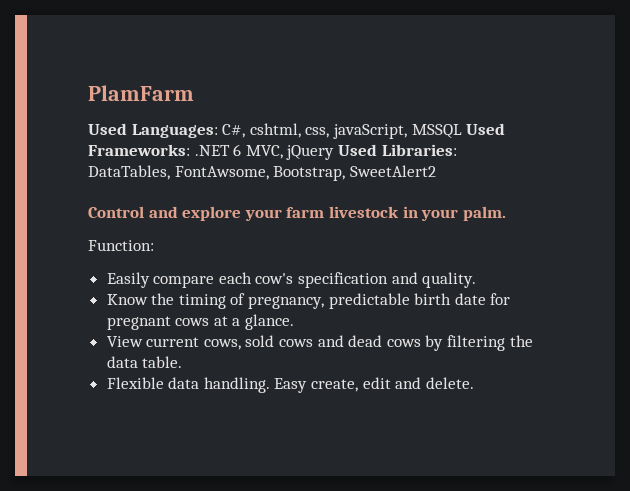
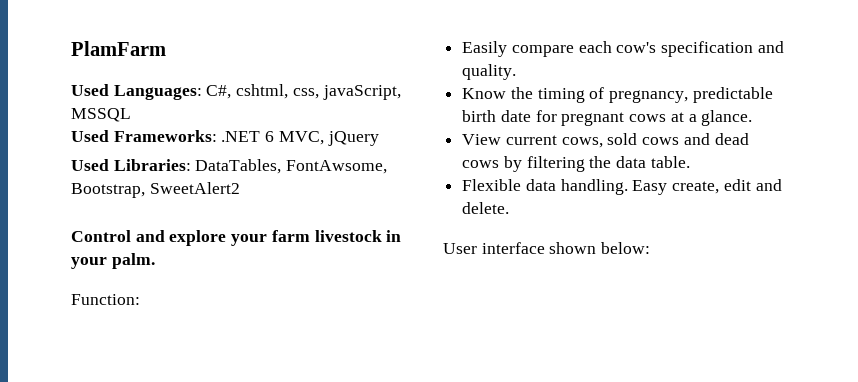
(462, 131) none -> (131, 115) //
(335, 152) none -> (379, 138) //
(474, 383) none -> [443,242,651,254] // User interface shown below:

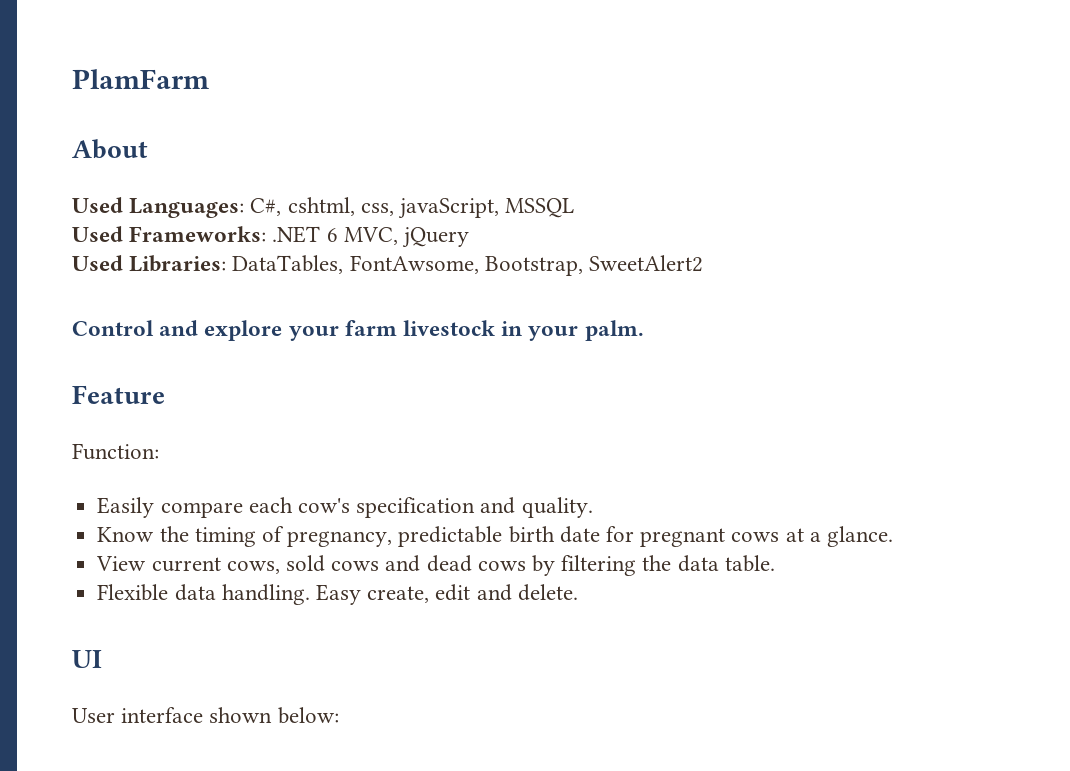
(166, 48) none -> [72,139,148,159] // About
(155, 261) none -> [72,385,165,404] // Feature
(510, 208) none -> [72,650,102,668] // UI

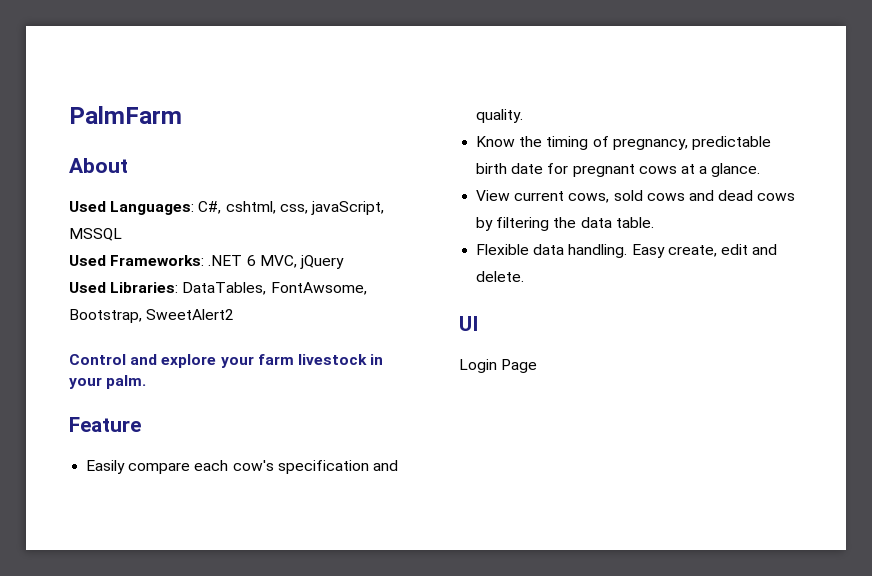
[72,69,209,89] PlamFarm -> [69,106,182,124] PalmFarm
[72,443,159,460] // Function: -> (141, 424) none
[72,707,339,724] User interface shown below: -> [459,359,538,373] Login Page

